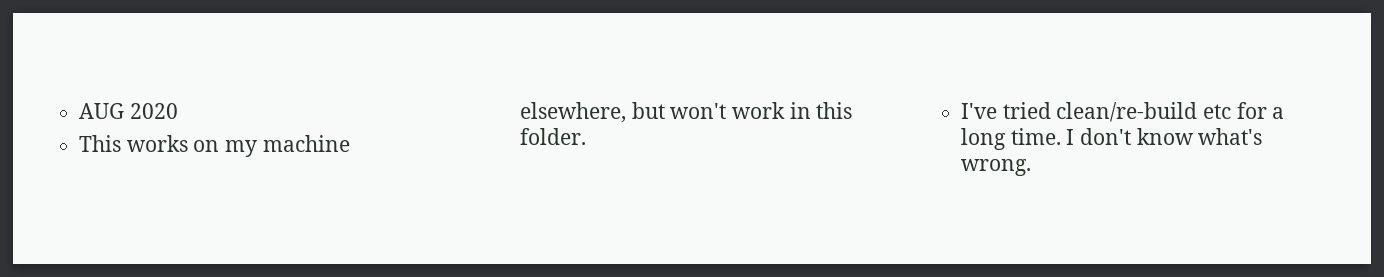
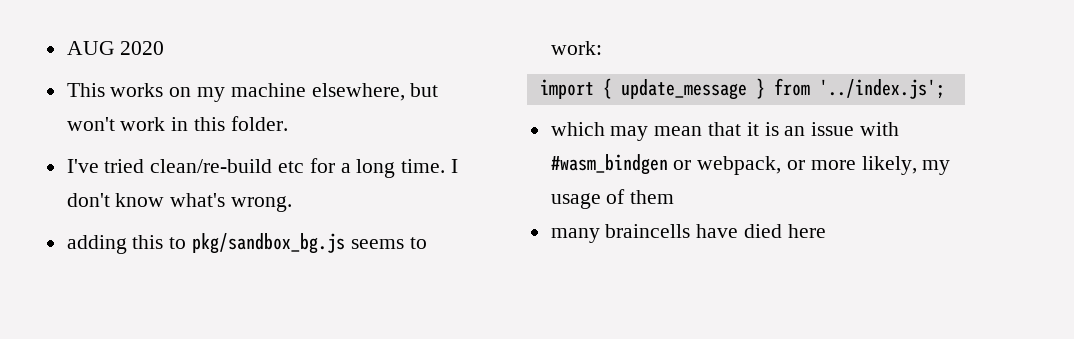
(1032, 167) none -> [66,233,427,254] [550,41,602,55] [539,78,945,100] [550,122,900,141] [550,154,951,175] [550,189,675,209] [550,224,826,243] // adding this to pkg/sandbox_bg.js seems to work: // import { update_message } from '../index.js'; // which may mean that it is an issue with #wasm_bindgen or webpack, or more likely, my usage of them // many braincells have died here

